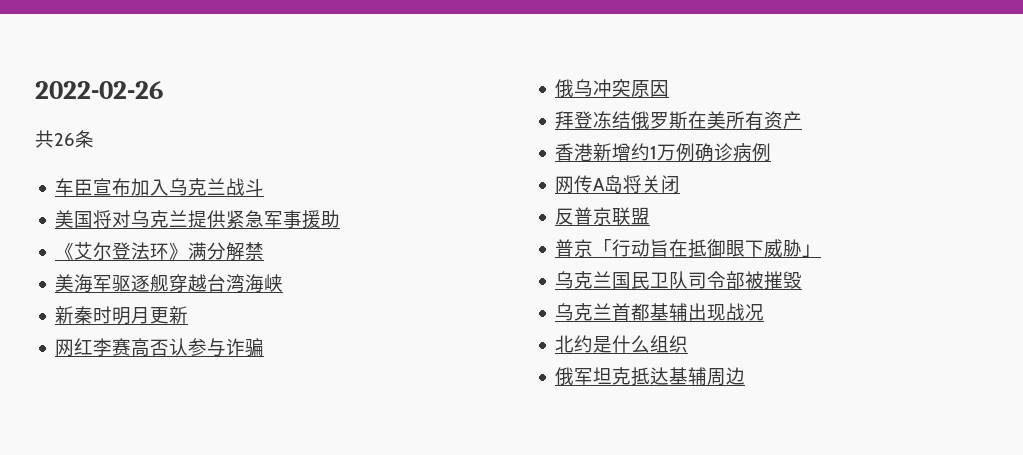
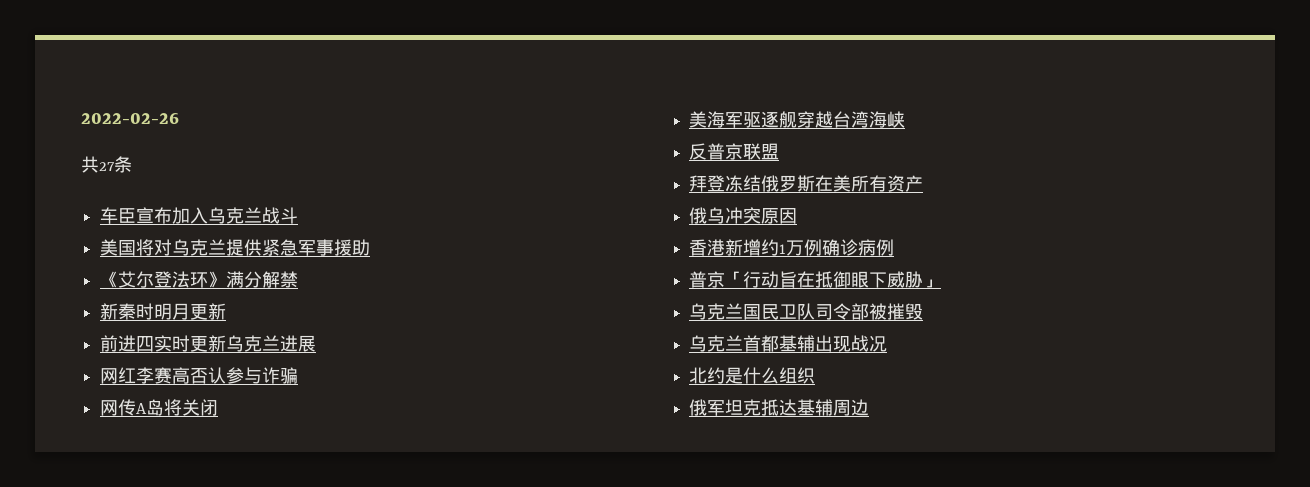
[54,133,75,146] 26 -> [99,162,115,171] 27
(265, 251) none -> [100,303,227,320] [100,335,317,352] [100,367,299,384] [100,399,219,416] // 新秦时明月更新 // 前进四实时更新乌克兰进展 // 网红李赛高否认参与诈骗 // 网传A岛将关闭
[55,306,189,325] [55,338,265,357] [555,79,670,98] 新秦时明月更新 // 网红李赛高否认参与诈骗 // 俄乌冲突原因 -> [689,143,780,160] 反普京联盟
(803, 120) none -> [689,207,798,224] // 俄乌冲突原因
[555,175,681,194] [555,207,651,225] // 网传A岛将关闭 // 反普京联盟 -> (895, 247) none

